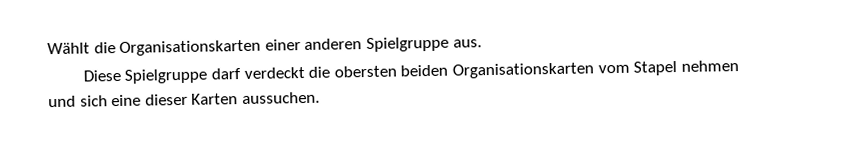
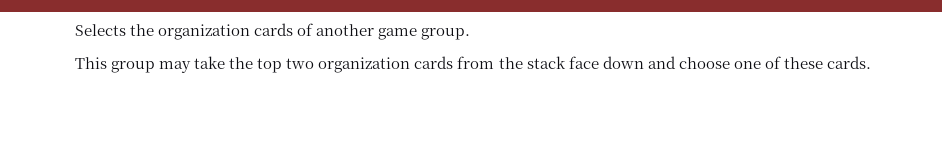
[47,36,482,56] [82,60,739,84] [48,91,320,108] Wählt die Organisationskarten einer anderen Spielgruppe aus. // Diese Spielgruppe darf verdeckt die obersten beiden Organisationskarten vom Stapel nehmen und sich eine dieser Karten aussuchen. -> [75,23,471,40] [75,56,871,73] Selects the organization cards of another game group. // This group may take the top two organization cards from the stack face down and choose one of these cards.

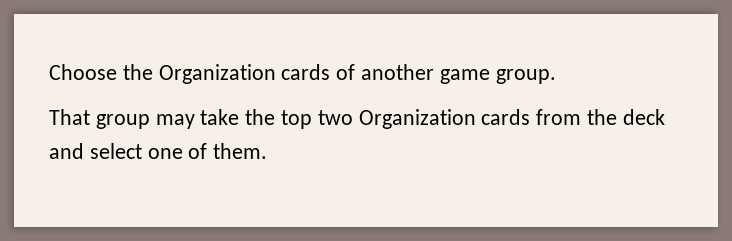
[75,24,251,40] Selects the organization -> [49,64,276,84] Choose the Organization
[75,57,107,69] This -> [49,109,90,125] That
[318,57,411,73] organization -> [358,109,476,129] Organization
[526,56,871,69] stack face down and choose one of these cards. -> [622,109,665,125] [49,143,268,159] deck and select one of them.

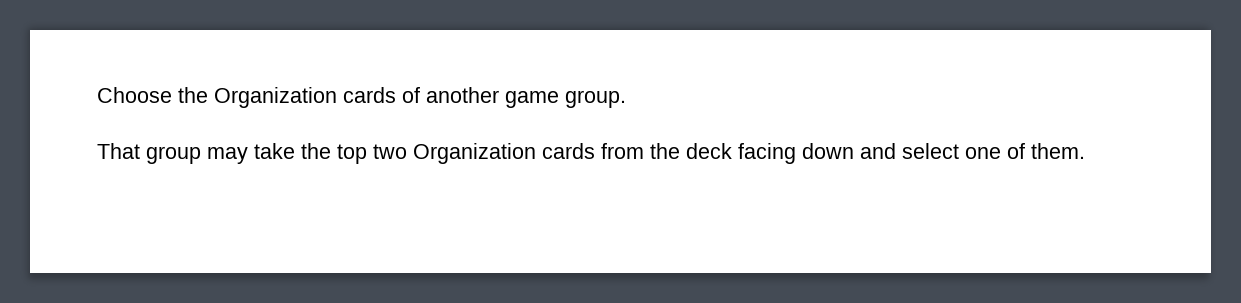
(665, 117) none -> [738,143,854,164] facing down

